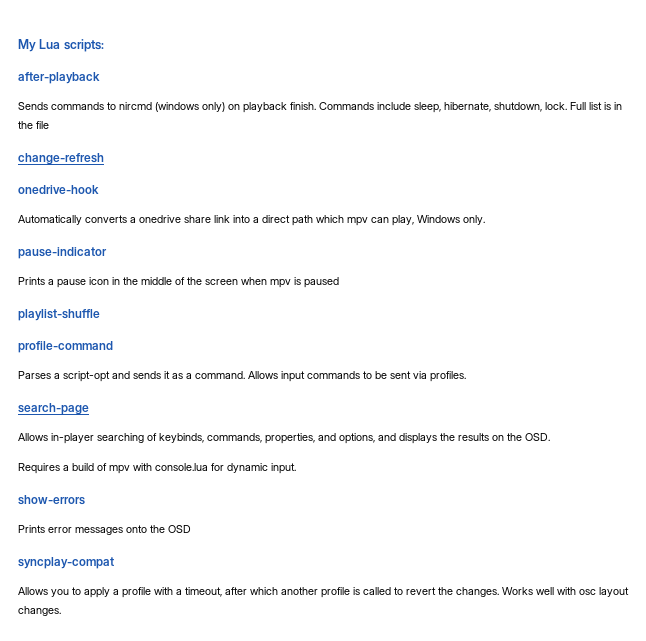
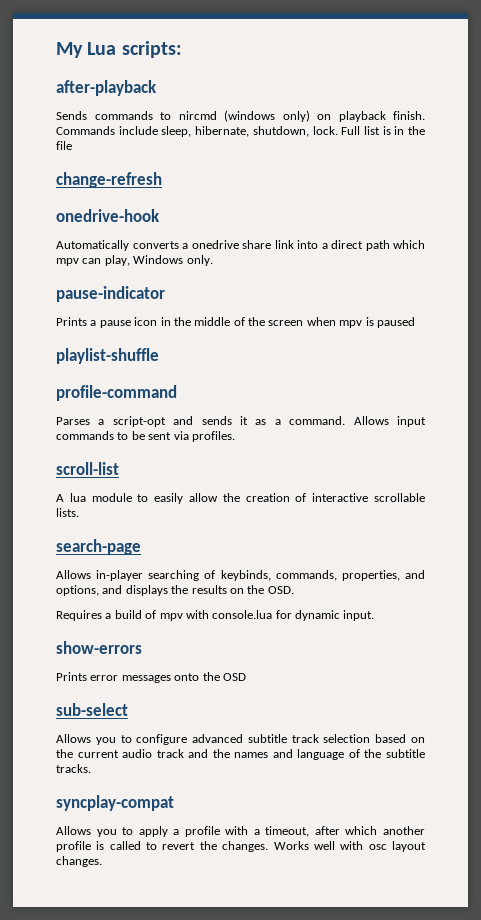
(466, 376) none -> [56,462,119,475] [56,493,426,504] [56,508,79,517] // scroll-list // A lua module to easily allow the creation of interactive scrollable lists.
(191, 529) none -> [56,703,128,716] [56,734,425,745] [56,749,425,760] [56,764,91,773] // sub-select // Allows you to configure advanced subtitle track selection based on the current audio track and the names and language of the subtitle tracks.

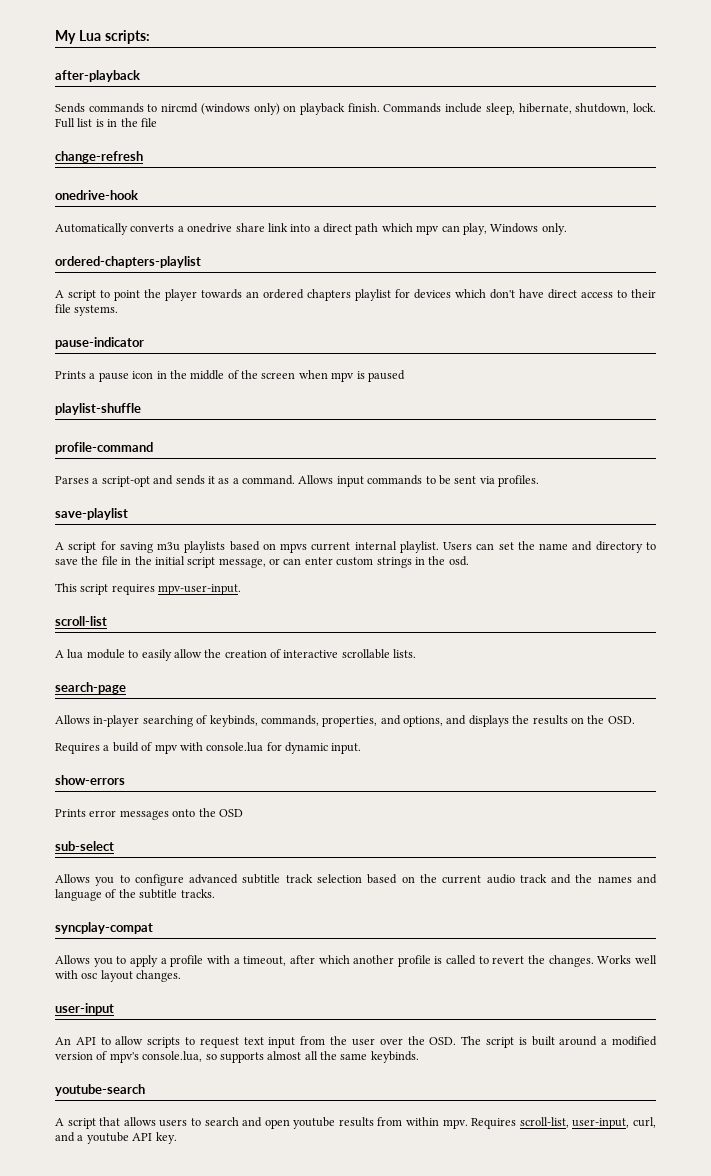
(213, 260) none -> [55,256,201,268] [55,289,656,301] [55,304,119,316] // ordered-chapters-playlist // A script to point the player towards an ordered chapters playlist for devices which don't have direct access to their file systems.
(235, 436) none -> [55,508,128,520] [55,541,656,553] [55,556,469,568] [55,583,242,595] // save-playlist // A script for saving m3u playlists based on mpvs current internal playlist. Users can set the name and directory to save the file in the initial script message, or can enter custom strings in the osd. // This script requires mpv-user-input.
(102, 861) none -> [55,1003,114,1015] [55,1036,657,1048] [55,1051,419,1063] [55,1084,145,1096] [55,1117,656,1129] [55,1132,177,1144] // user-input // An API to allow scripts to request text input from the user over the OSD. The script is built around a modified version of mpv's console.lua, so supports almost all the same keybinds. // youtube-search // A script that allows users to search and open youtube results from within mpv. Requires scroll-list, user-input, curl, and a youtube API key.

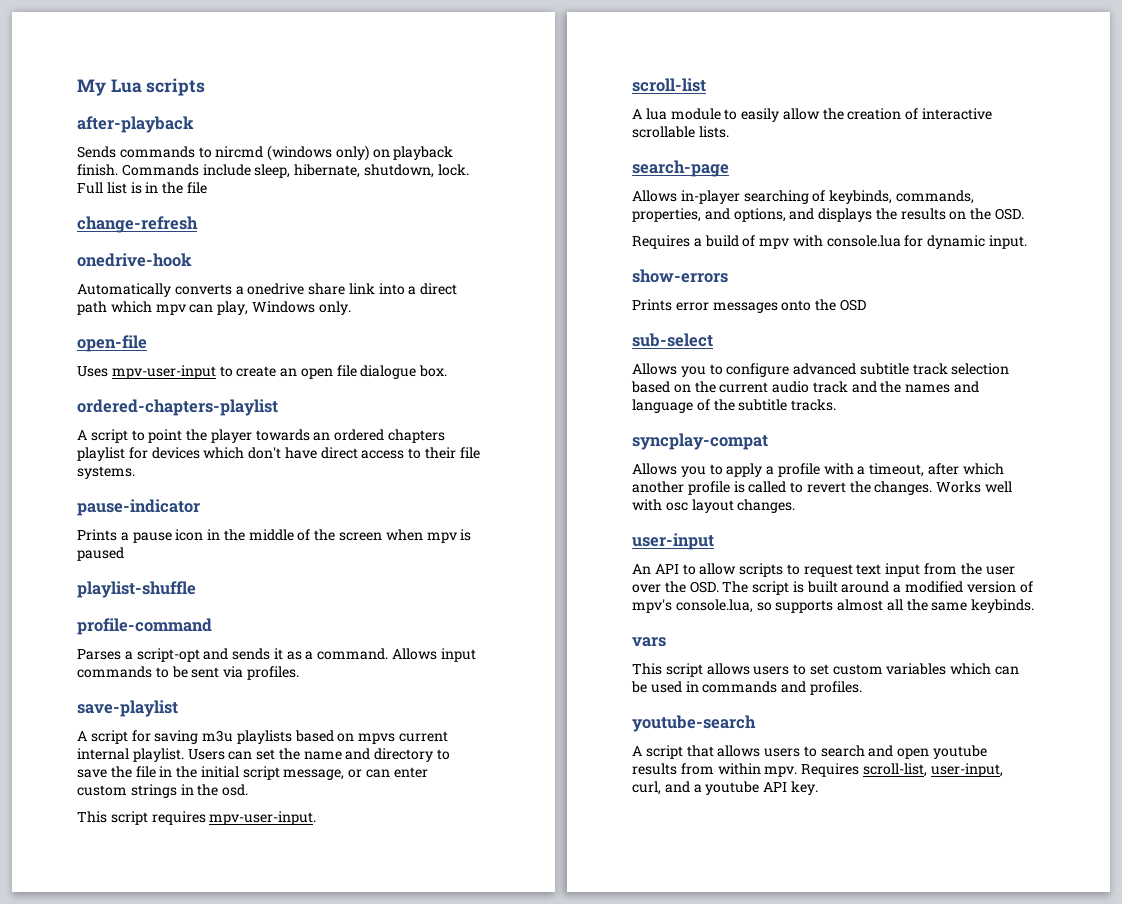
[104,30,150,44] scripts: -> [146,78,206,96] scripts
(567, 229) none -> [77,335,147,352] [77,365,448,379] // open-file // Uses mpv-user-input to create an open file dialogue box.
(419, 1057) none -> [632,637,666,647] [632,663,1020,677] [631,681,862,695] // vars // This script allows users to set custom variables which can be used in commands and profiles.

